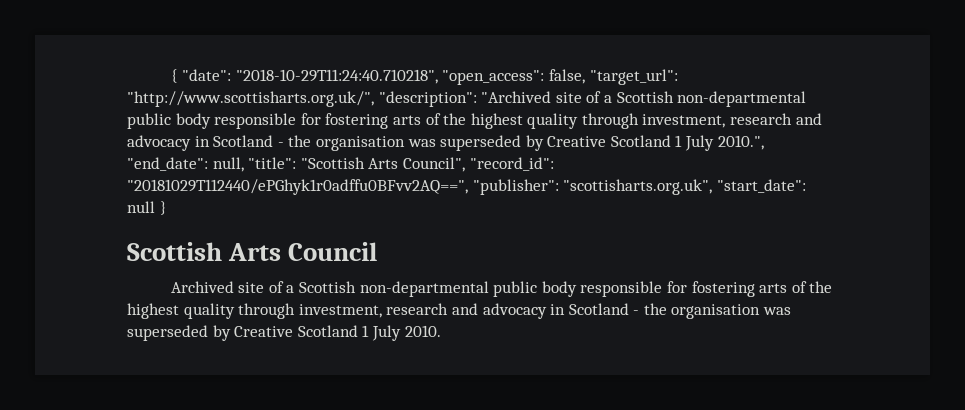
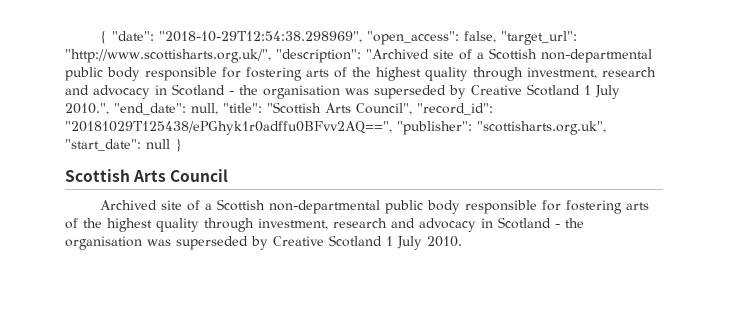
[235,69,438,84] "2018-10-29T11:24:40.710218", -> [159,31,363,43] "2018-10-29T12:54:38.298969",
[127,179,468,195] "20181029T112440/ePGhyk1r0adffu0BFvv2AQ==", -> [65,121,392,135] "20181029T125438/ePGhyk1r0adffu0BFvv2AQ==",

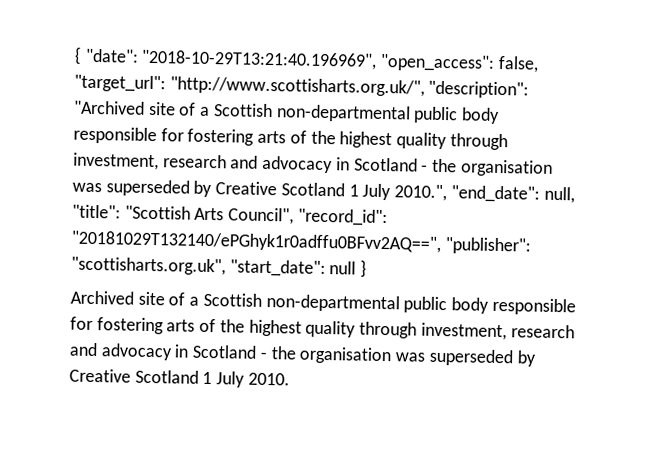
[159,31,363,43] "2018-10-29T12:54:38.298969", -> [141,49,378,70] "2018-10-29T13:21:40.196969",
[65,121,392,135] "20181029T125438/ePGhyk1r0adffu0BFvv2AQ==", -> [71,230,441,254] "20181029T132140/ePGhyk1r0adffu0BFvv2AQ==",
[65,169,229,182] // Scottish Arts Council -> (368, 268) none

